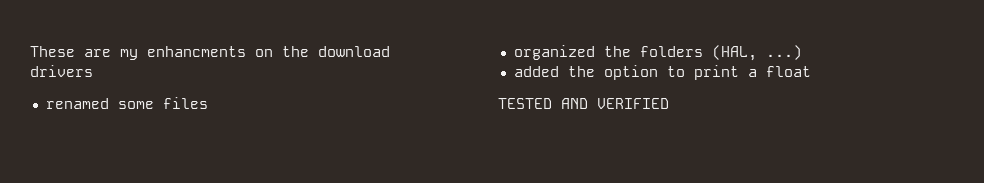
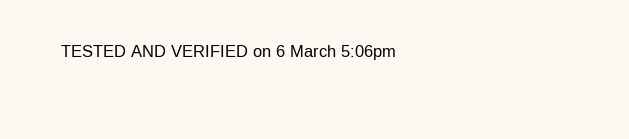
[30,46,390,60] [30,65,93,77] [45,97,208,109] [513,45,802,61] [513,65,811,80] [498,98,669,109] These are my enhancments on the download drivers // renamed some files // organized the folders (HAL, ...) // added the option to print a float // TESTED AND VERIFIED -> [61,45,396,60] TESTED AND VERIFIED on 6 March 5:06pm

